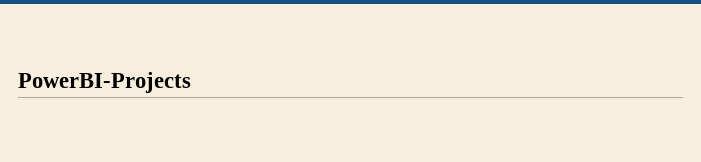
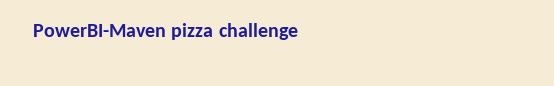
[18,72,191,93] PowerBI-Projects -> [33,23,298,40] PowerBI-Maven pizza challenge

